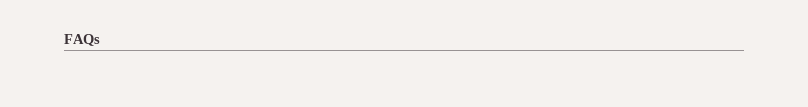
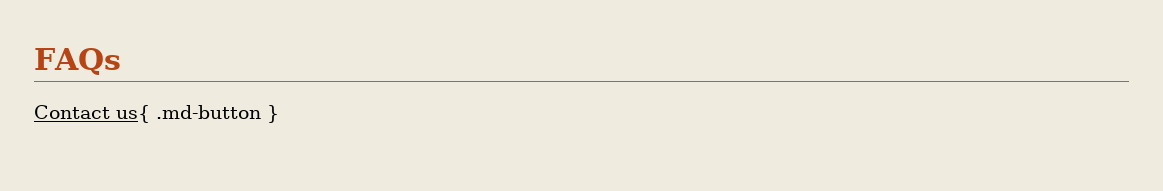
(100, 40) none -> [34,105,279,123] // Contact us{ .md-button }

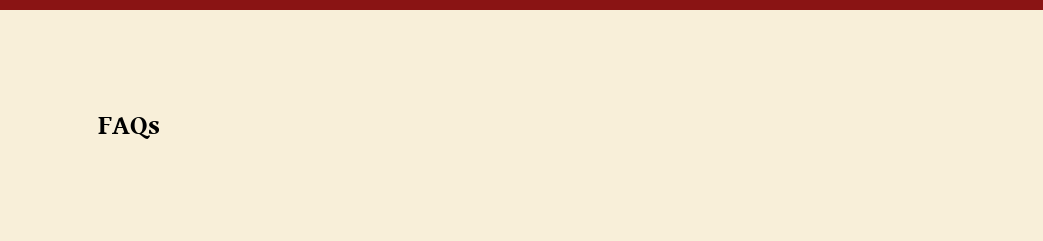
[34,105,279,123] // Contact us{ .md-button } -> (160, 128) none

